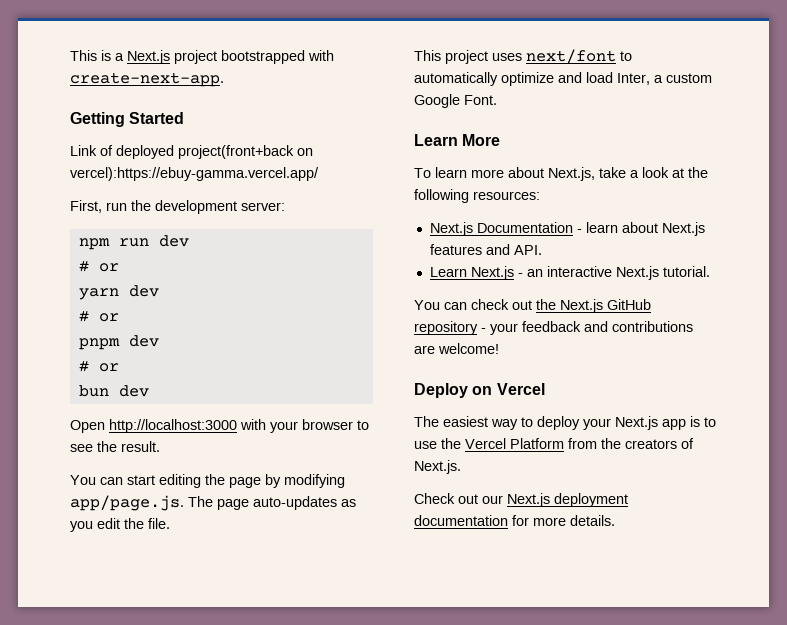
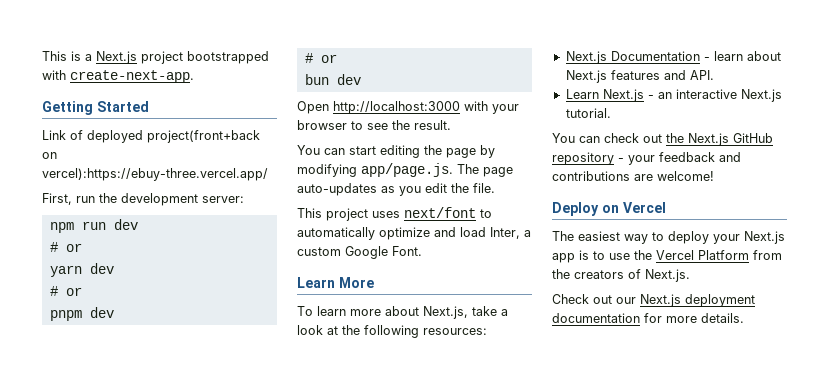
[70,167,319,181] vercel):https://ebuy-gamma.vercel.app/ -> [42,168,268,181] vercel):https://ebuy-three.vercel.app/

